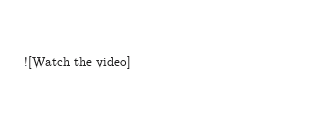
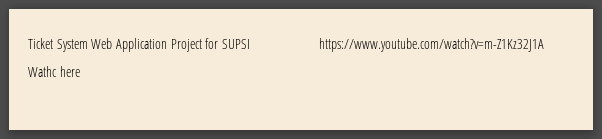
[24,56,131,69] ![Watch the video] -> [28,38,250,52] [28,66,80,77] [319,38,544,52] Ticket System Web Application Project for SUPSI // Wathc here https://www.youtube.com/watch?v=m-Z1Kz32J1A

